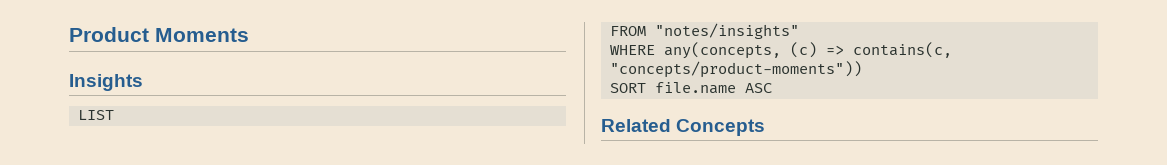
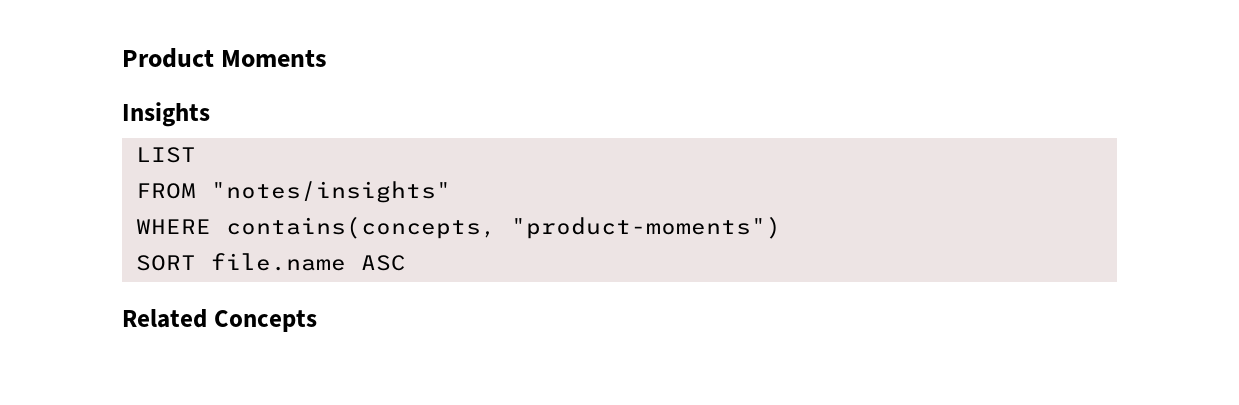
[664,42,952,59] [610,61,862,78] any(concepts, (c) => contains(c, "concepts/product-moments")) -> [225,216,781,239] contains(concepts, "product-moments")

